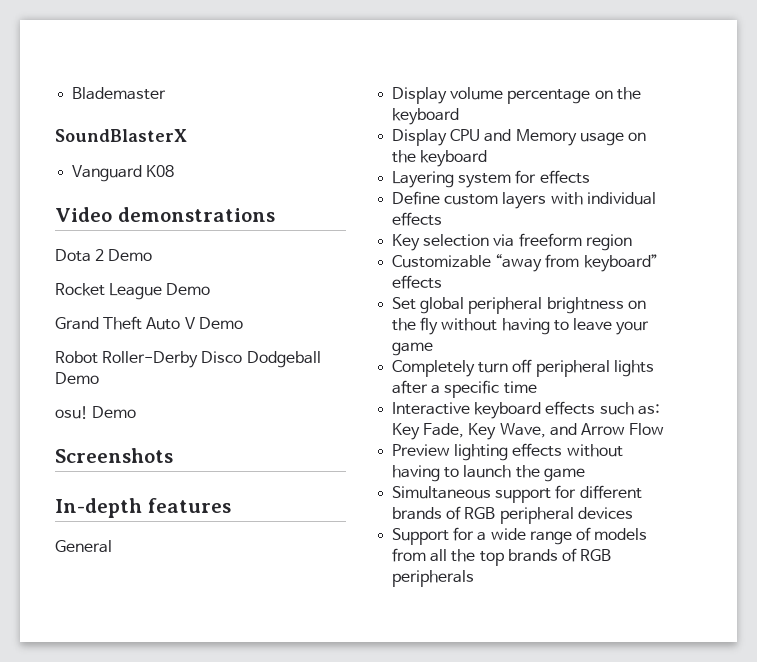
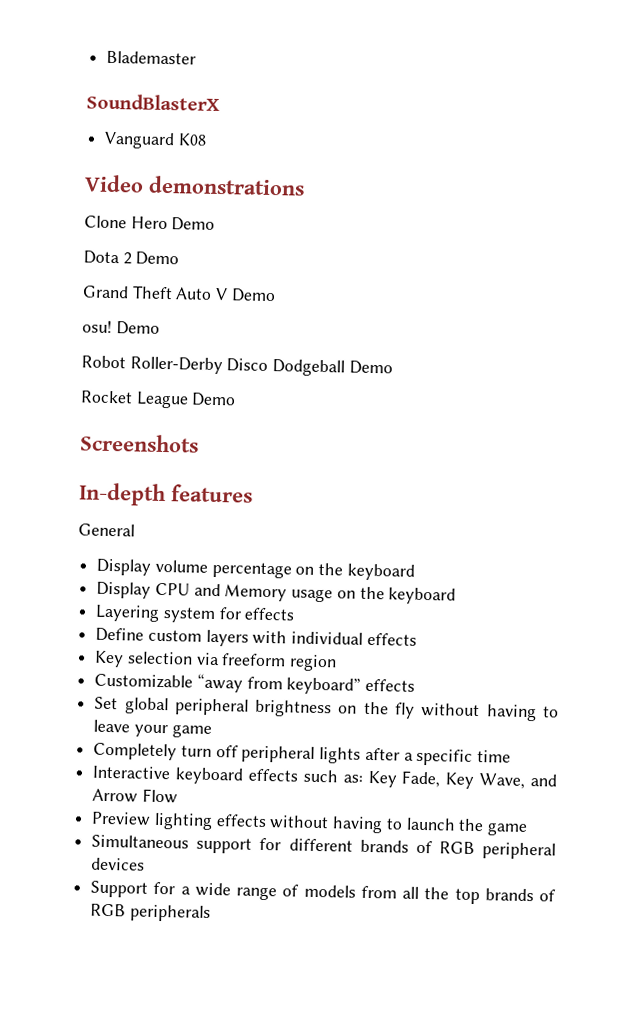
(275, 214) none -> [84,215,216,231] // Clone Hero Demo
[55,283,211,300] // Rocket League Demo -> (180, 258) none
(243, 323) none -> [82,320,160,335] // osu! Demo
[55,406,88,419] osu! -> [80,390,189,409] Rocket League

